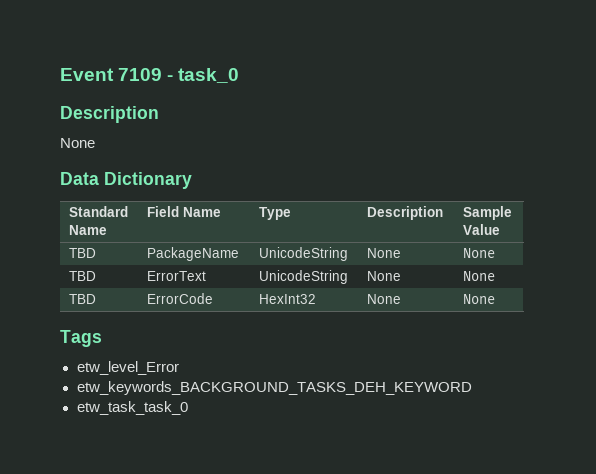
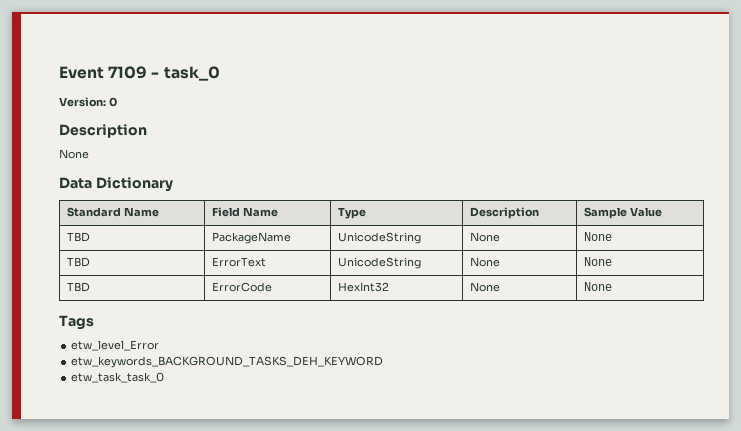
(240, 75) none -> [59,97,117,107] // Version: 0

